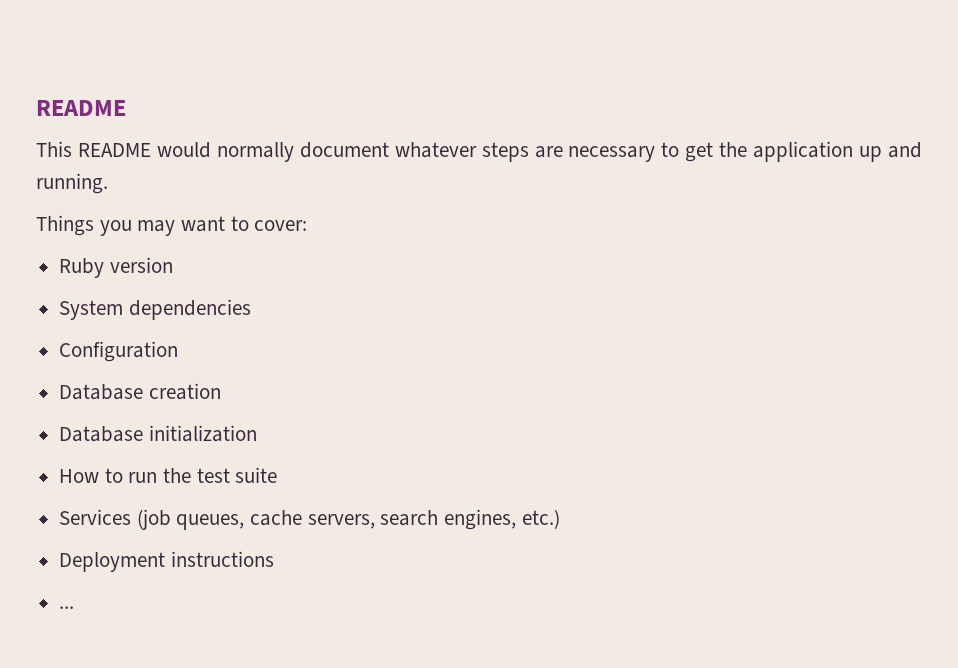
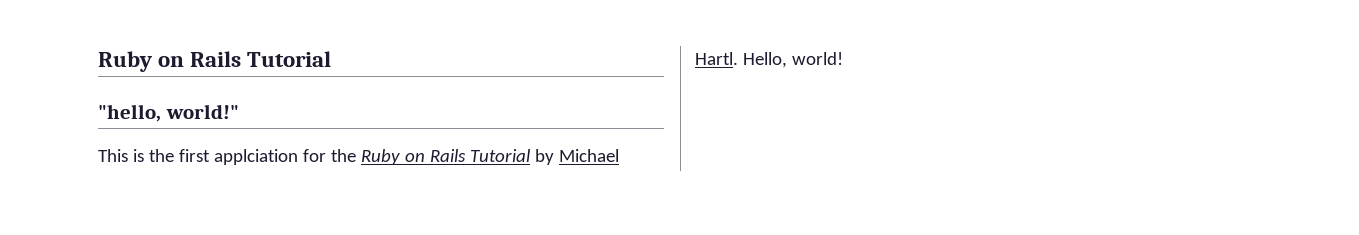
[36,100,126,116] [36,141,923,162] [36,173,108,194] [36,215,308,236] [59,257,173,278] [59,299,251,320] [59,341,179,362] [59,383,221,400] [59,425,257,442] [59,467,278,483] [59,509,560,530] [59,551,274,572] [59,606,75,609] README // This README would normally document whatever steps are necessary to get the application up and running. // Things you may want to cover: // Ruby version // System dependencies // Configuration // Database creation // Database initialization // How to run the test suite // Services (job queues, cache servers, search engines, etc.) // Deployment instructions // ... -> [98,51,332,72] [98,104,239,122] [98,149,619,165] [695,52,843,68] Ruby on Rails Tutorial // "hello, world!" // This is the first applciation for the Ruby on Rails Tutorial by Michael Hartl. Hello, world!

